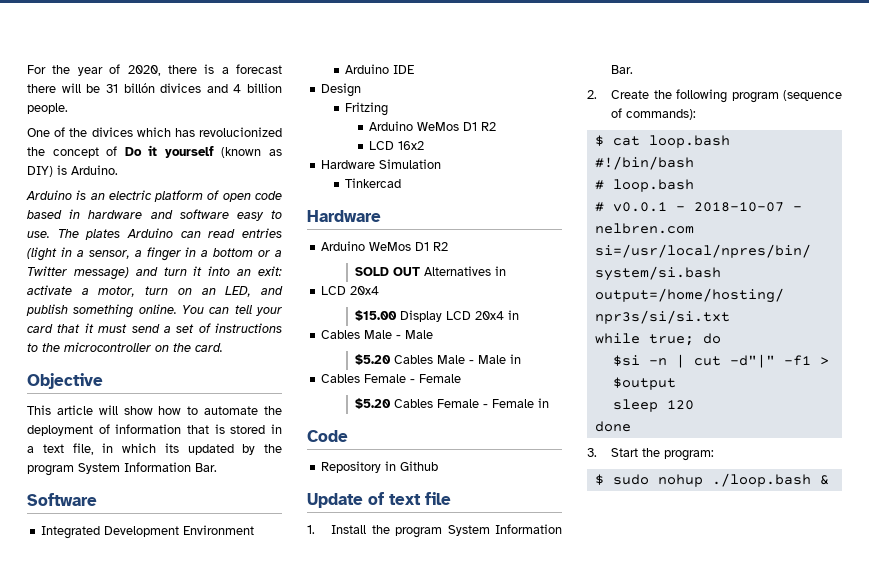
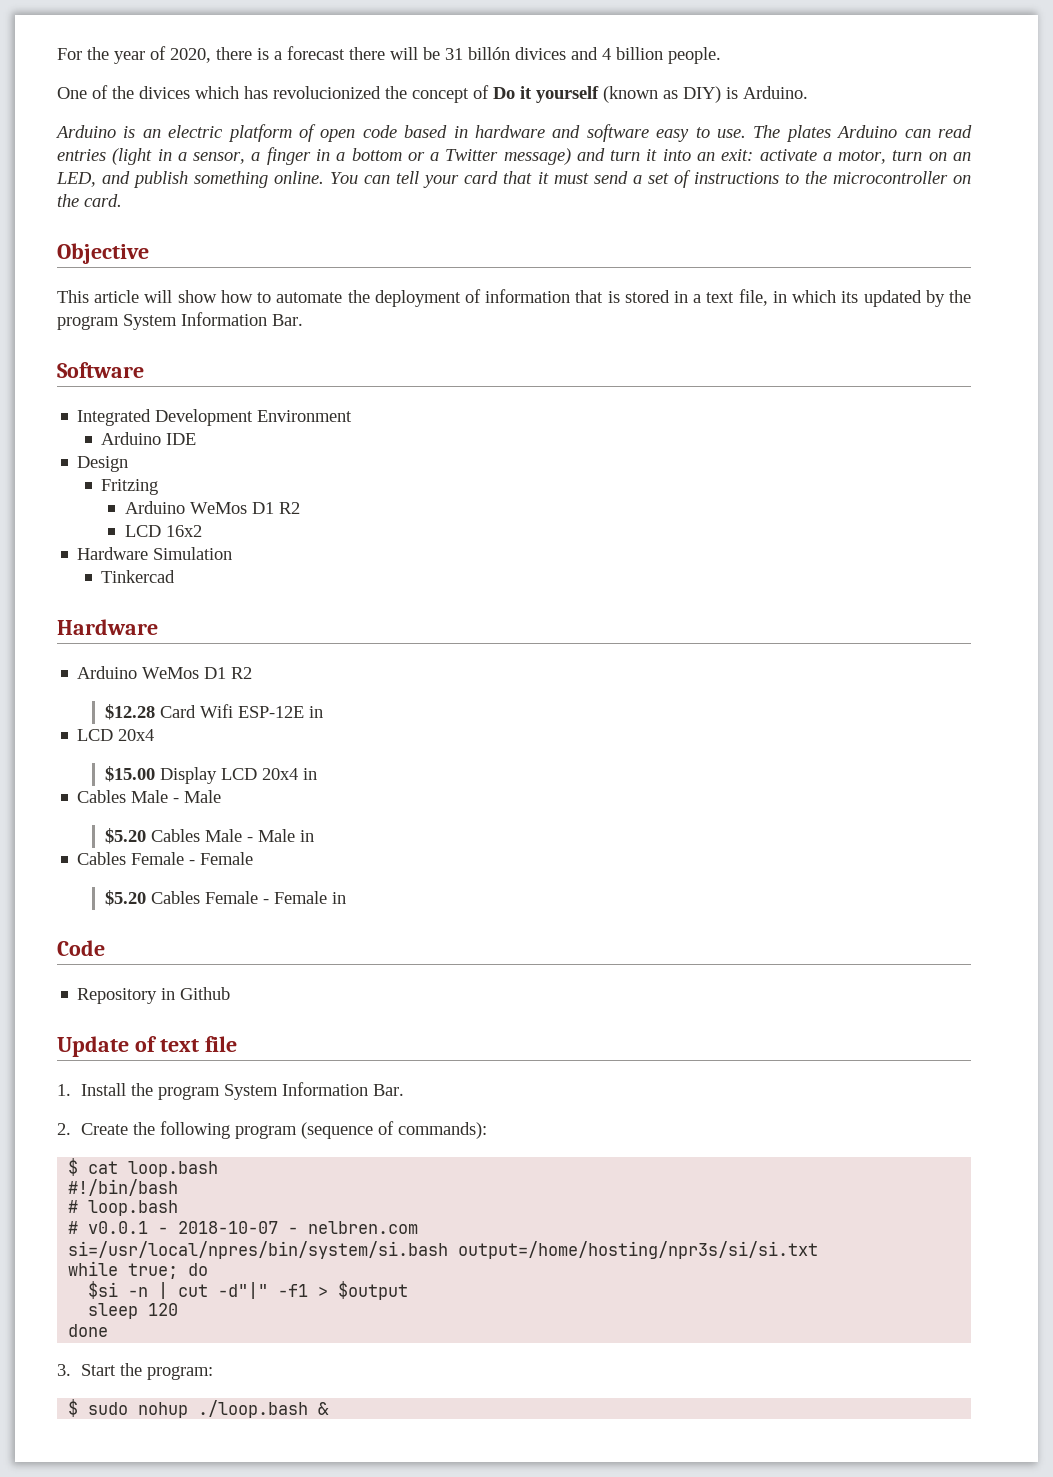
[354,266,491,276] SOLD OUT Alternatives -> [104,704,304,720] $12.28 Card Wifi ESP-12E

